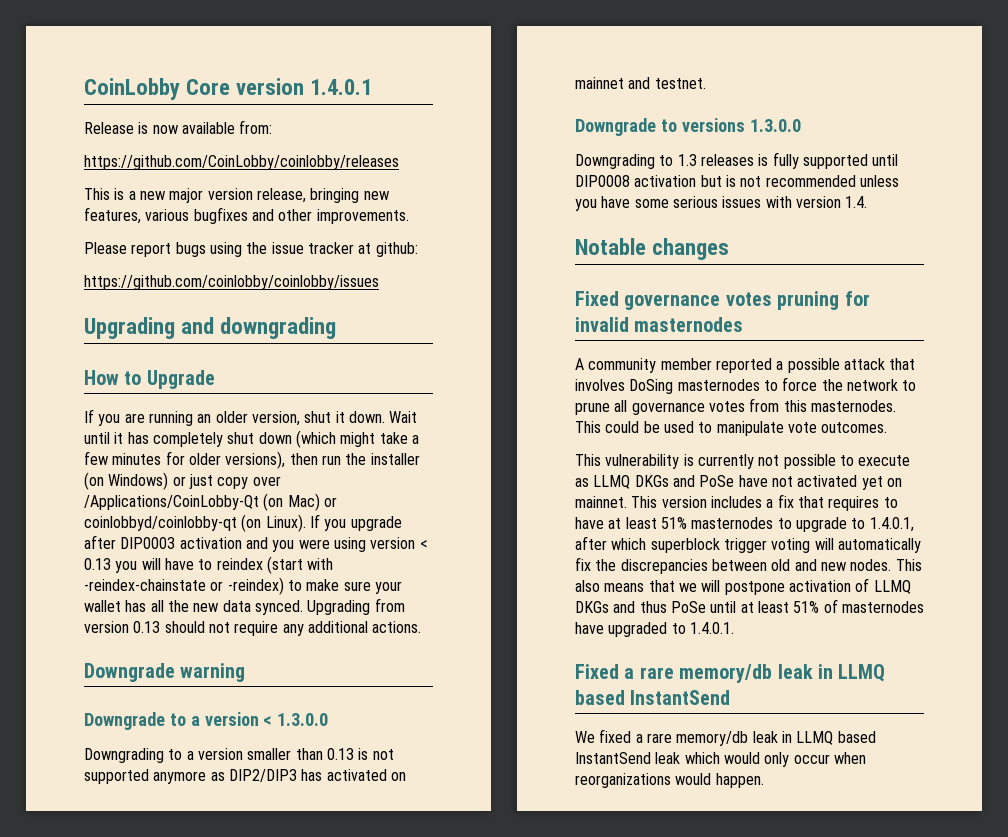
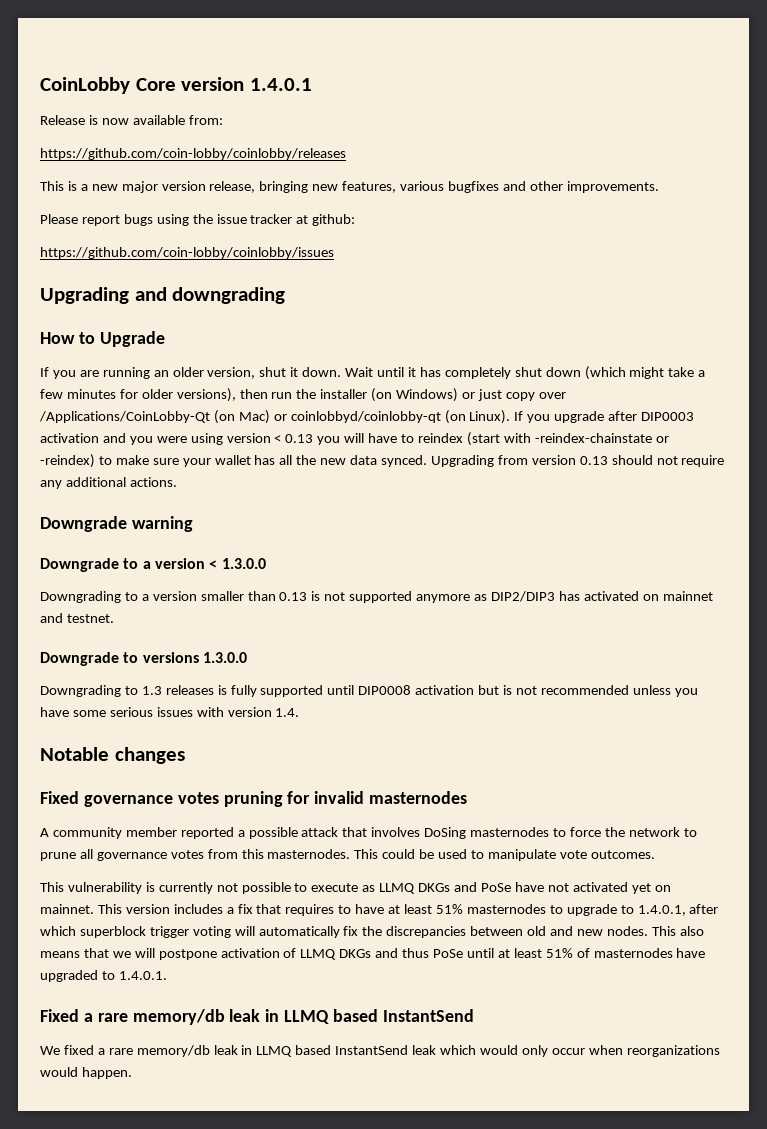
[84,155,399,170] https://github.com/CoinLobby/coinlobby/releases -> [40,148,346,160] https://github.com/coin-lobby/coinlobby/releases
[84,275,379,290] https://github.com/coinlobby/coinlobby/issues -> [40,247,334,259] https://github.com/coin-lobby/coinlobby/issues

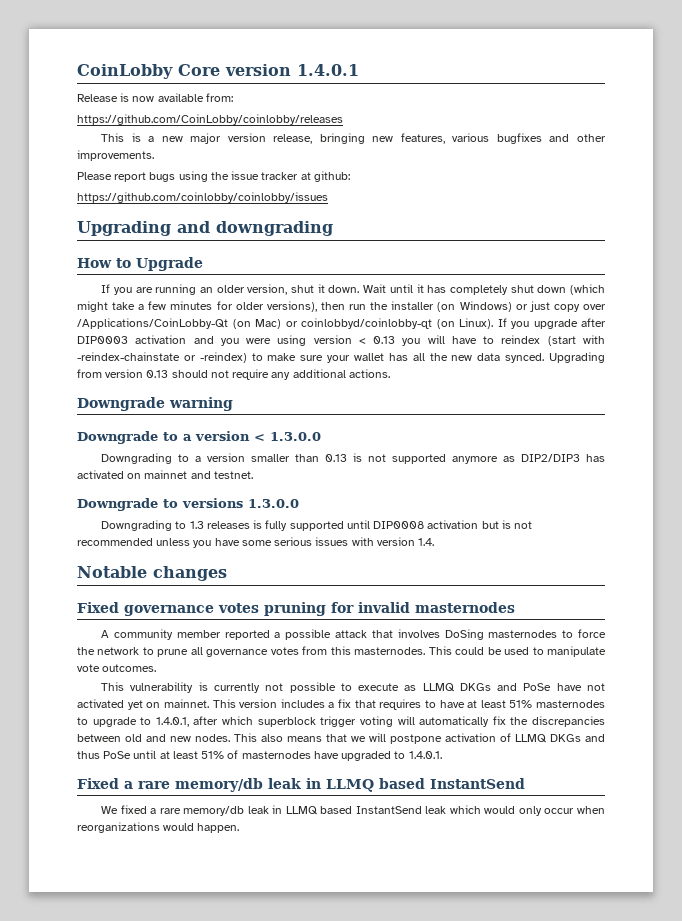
[40,148,346,160] https://github.com/coin-lobby/coinlobby/releases -> [77,114,343,125] https://github.com/CoinLobby/coinlobby/releases
[40,247,334,259] https://github.com/coin-lobby/coinlobby/issues -> [77,192,328,203] https://github.com/coinlobby/coinlobby/issues

